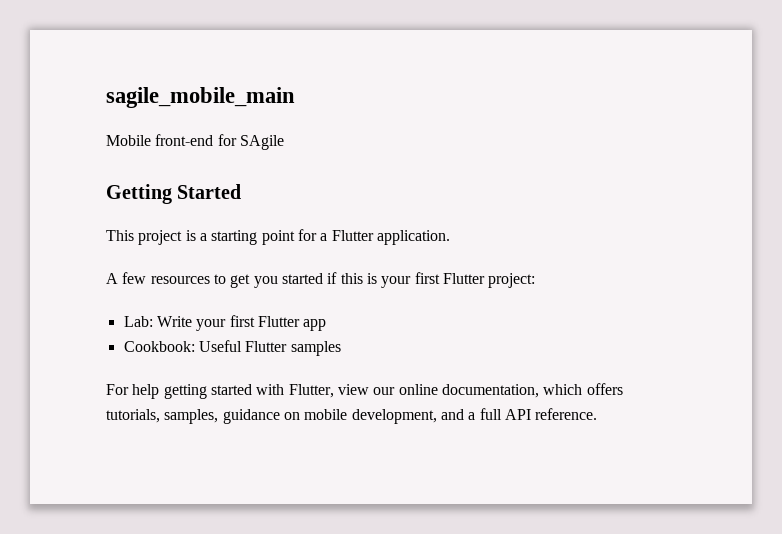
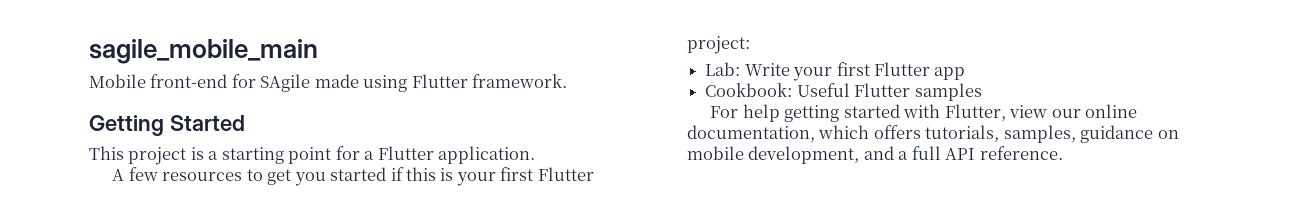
(284, 142) none -> [314,74,568,92] made using Flutter framework.

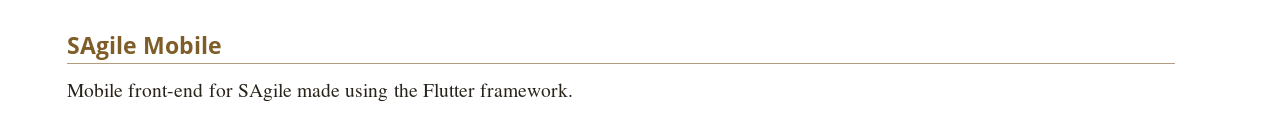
[89,39,318,64] sagile_mobile_main -> [67,36,223,60] SAgile Mobile
(408, 83) none -> [393,83,418,97] the
[89,115,245,136] [89,146,536,165] [112,167,594,186] [687,36,750,54] [705,62,966,81] [705,83,982,101] [710,104,1137,122] [687,125,1179,143] [687,146,1063,164] // Getting Started // This project is a starting point for a Flutter application. // A few resources to get you started if this is your first Flutter project: // Lab: Write your first Flutter app // Cookbook: Useful Flutter samples // For help getting started with Flutter, view our online documentation, which offers tutorials, samples, guidance on mobile development, and a full API reference. -> (574, 90) none

